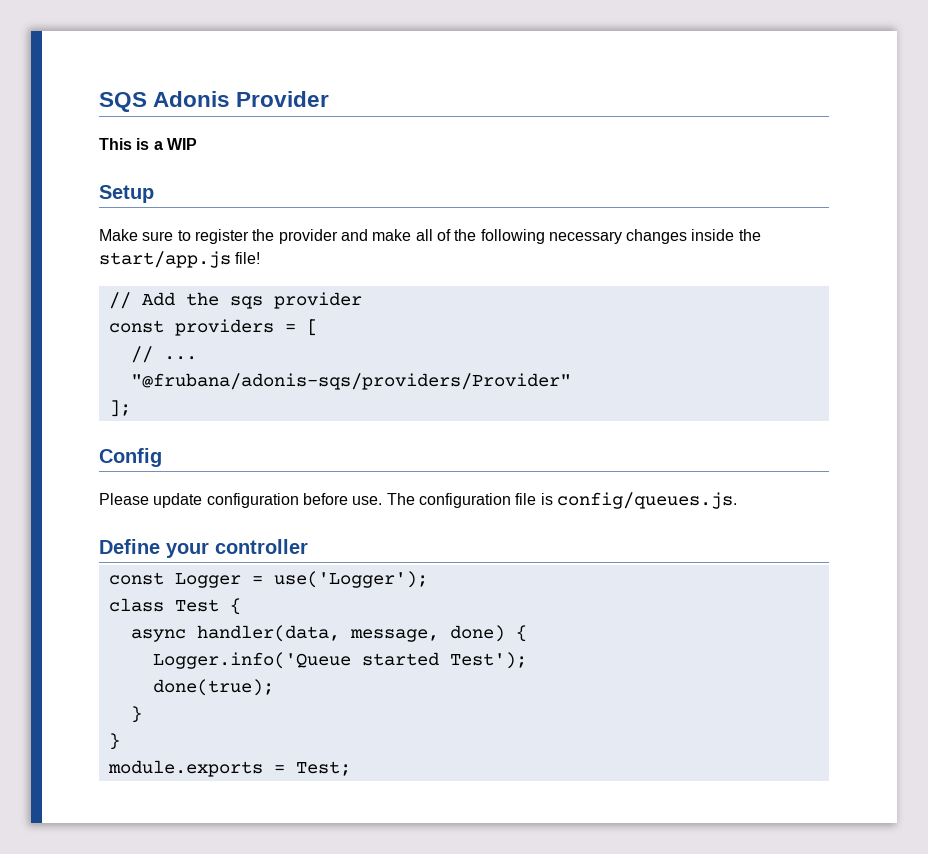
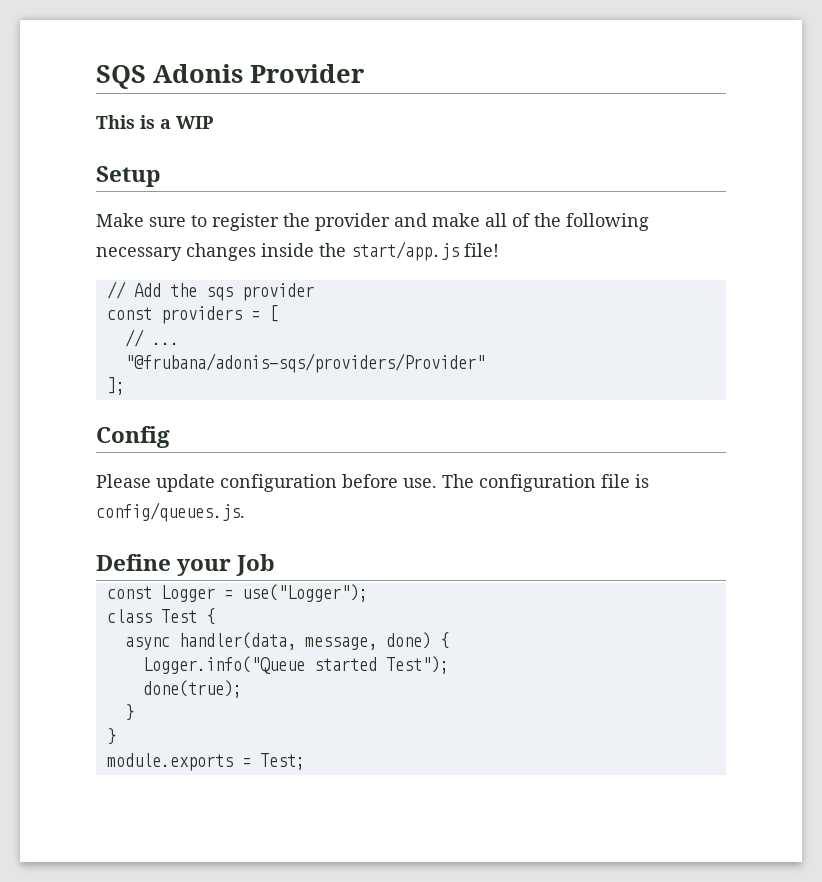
[215,539,308,554] controller -> [236,554,276,576] Job
[273,571,428,588] use('Logger'); -> [241,584,368,602] use("Logger");
[152,652,527,669] Logger.info('Queue started Test'); -> [142,656,449,674] Logger.info("Queue started Test");

